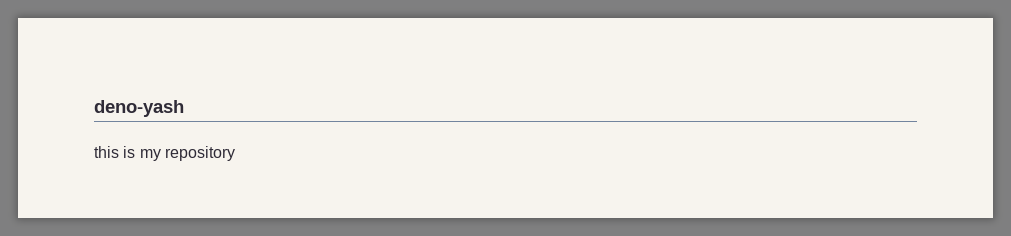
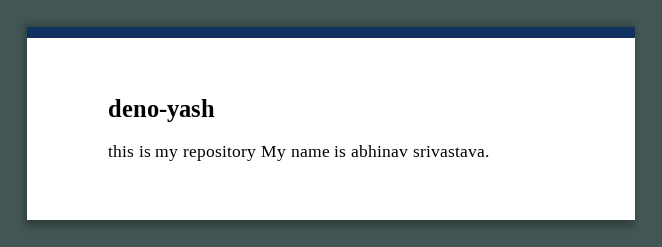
(235, 153) none -> [260,145,489,161] My name is abhinav srivastava.

